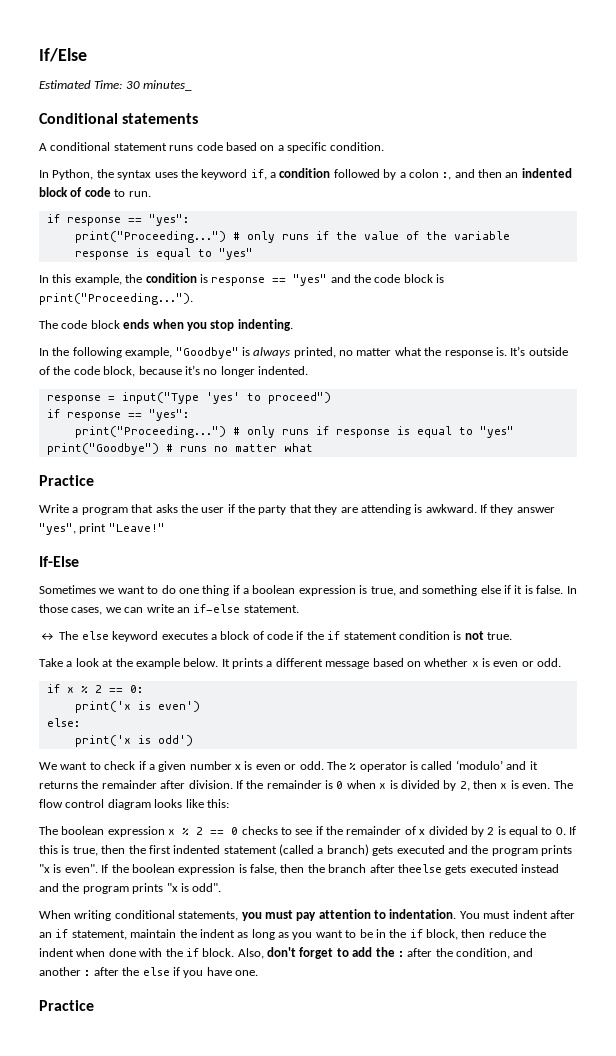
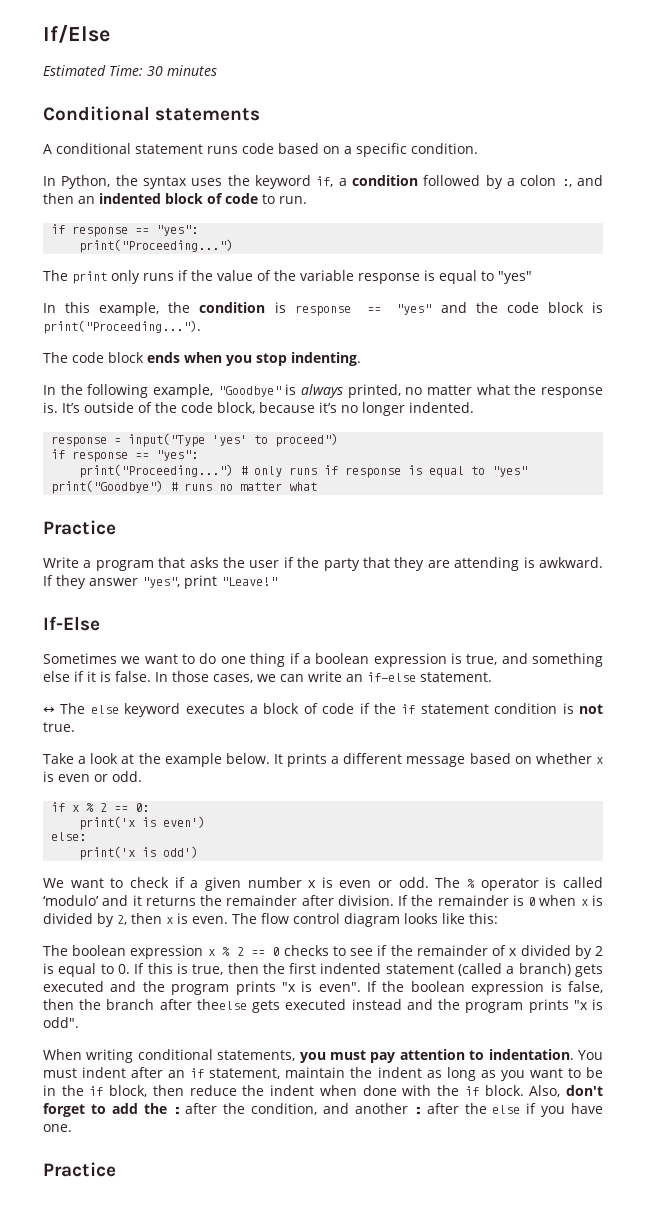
[143,80,193,91] minutes_ -> [167,65,217,76] minutes
[232,232,240,240] # -> [43,270,107,284] // The print

